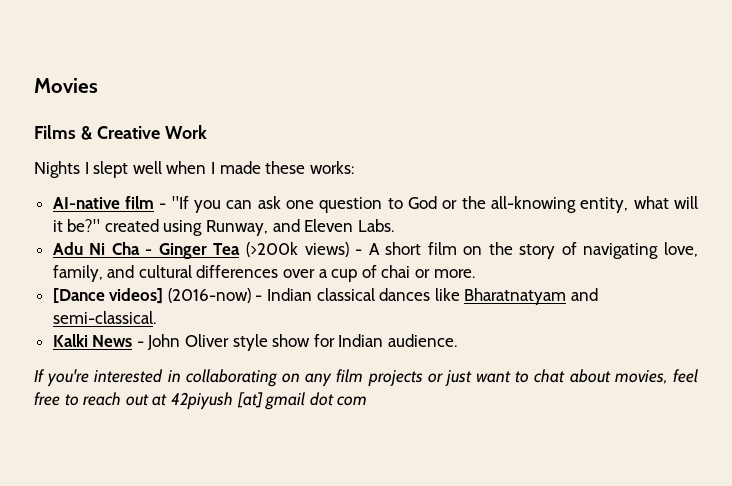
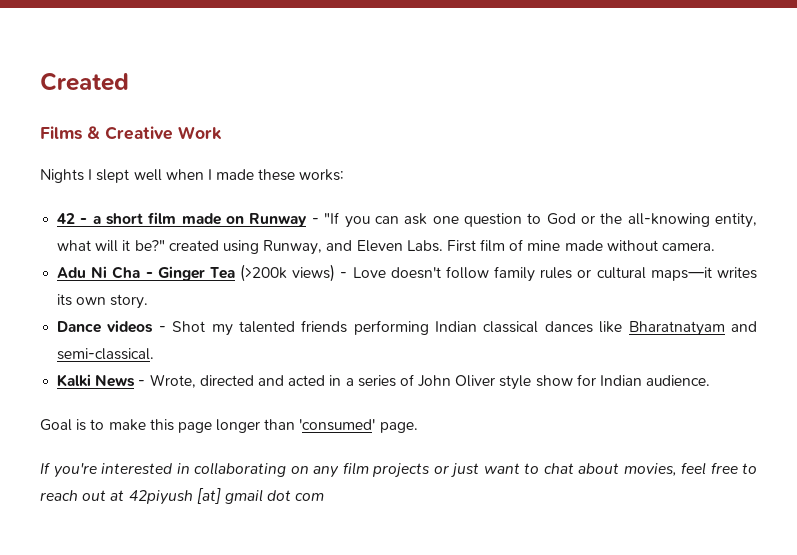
[34,78,98,93] Movies -> [40,72,129,91] Created
[52,196,155,209] AI-native film -> [57,212,308,227] 42 - a short film made on Runway
(394, 225) none -> [446,239,716,252] First film of mine made without camera.
[368,242,698,259] [52,265,475,282] [52,288,263,304] A short film on the story of navigating love, family, and cultural differences over a cup of chai or more. // [Dance videos] (2016-now) - -> [352,266,757,282] [57,294,149,309] [57,320,429,336] Love doesn't follow family rules or cultural maps—it writes its own story. // Dance videos - Shot my talented friends performing
(144, 344) none -> [149,374,414,388] Wrote, directed and acted in a series of
(458, 340) none -> [40,419,418,433] // Goal is to make this page longer than 'consumed' page.

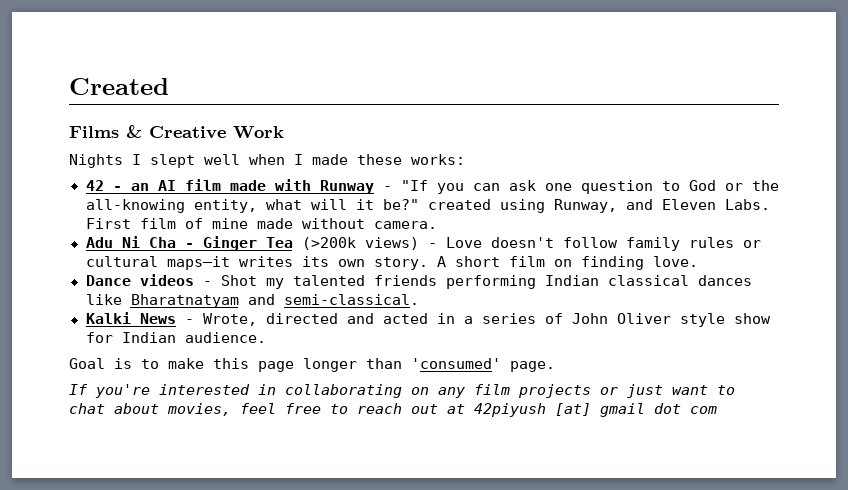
[92,213,144,225] a short -> [130,180,176,191] an AI
[226,216,245,224] on -> [274,179,311,191] with
(149, 301) none -> [436,256,698,270] A short film on finding love.

